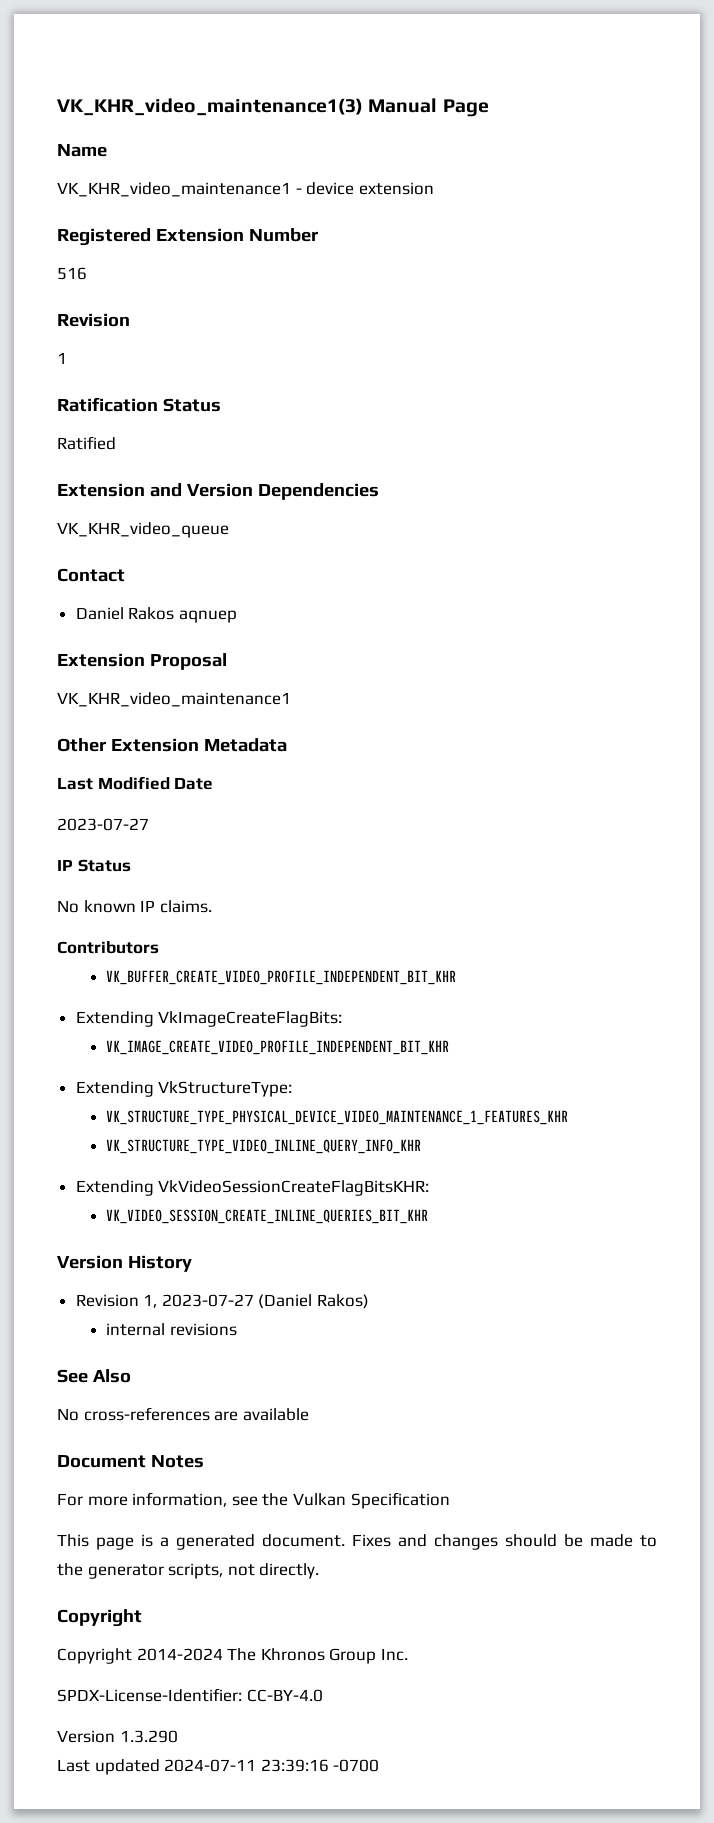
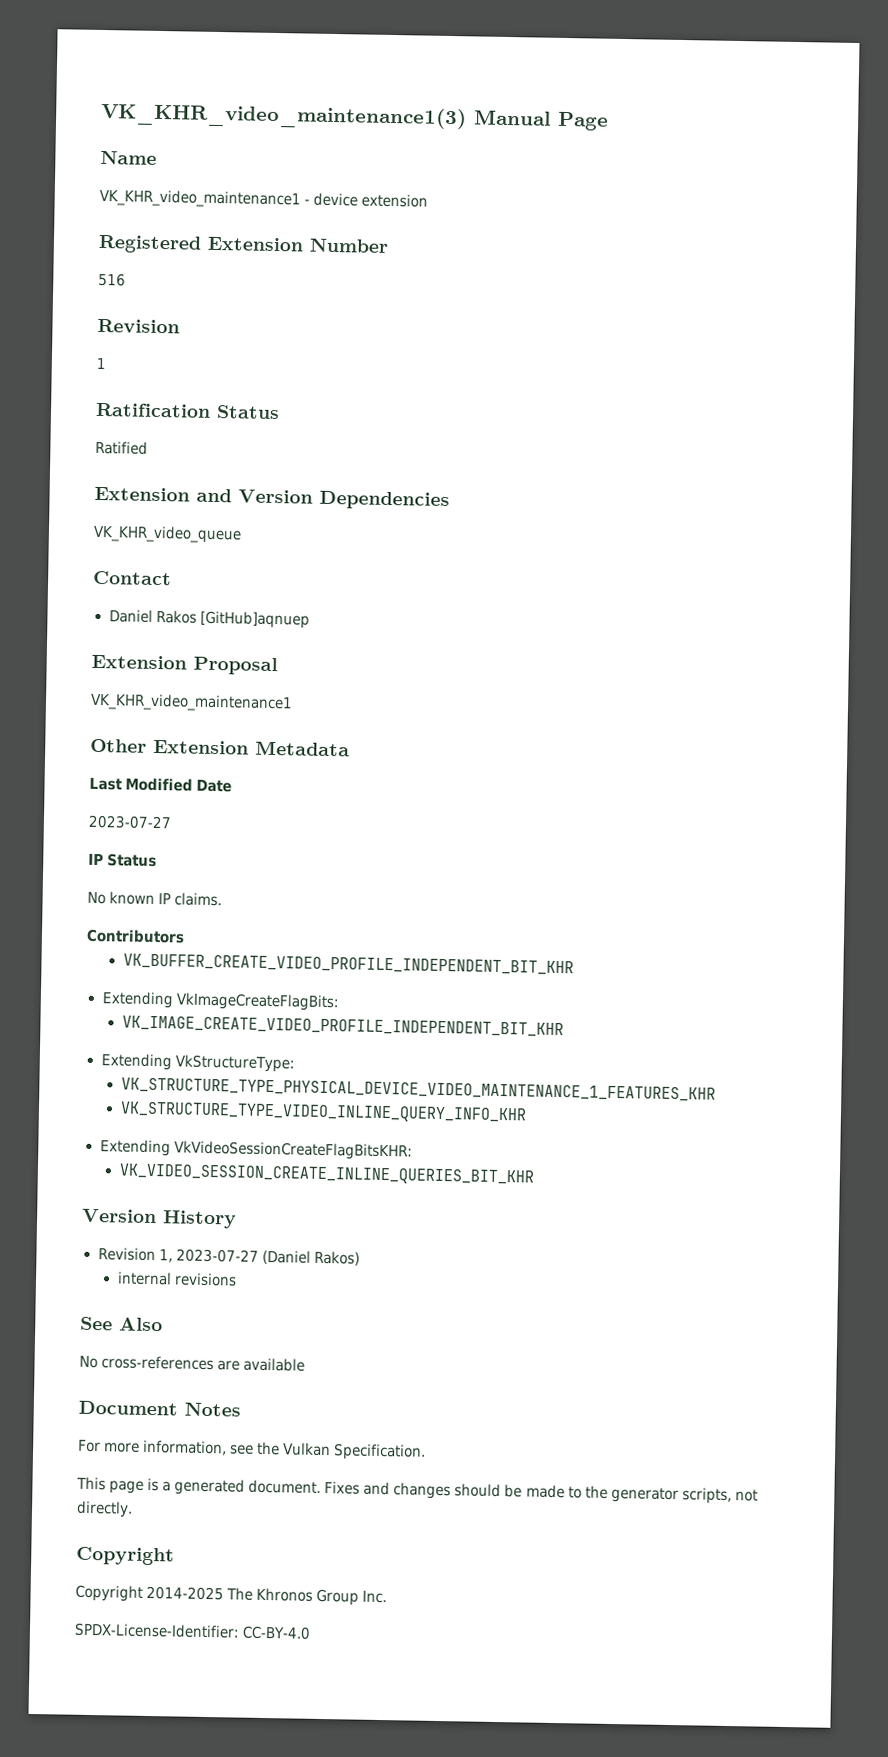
[178,610,237,623] aqnuep -> [199,610,310,629] [GitHub]aqnuep
[350,1492,450,1509] Specification -> [333,1443,427,1461] Specification.
[136,1648,223,1661] 2014-2024 -> [146,1585,225,1601] 2014-2025
[57,1730,178,1743] [57,1759,380,1775] // Version 1.3.290 // Last updated 2024-07-11 23:39:16 -0700 -> (312, 1632) none

